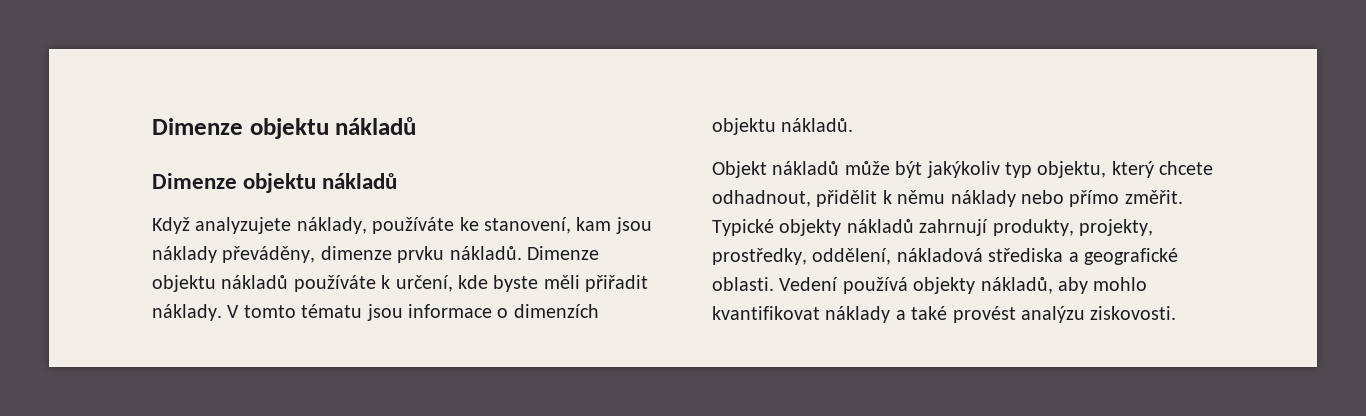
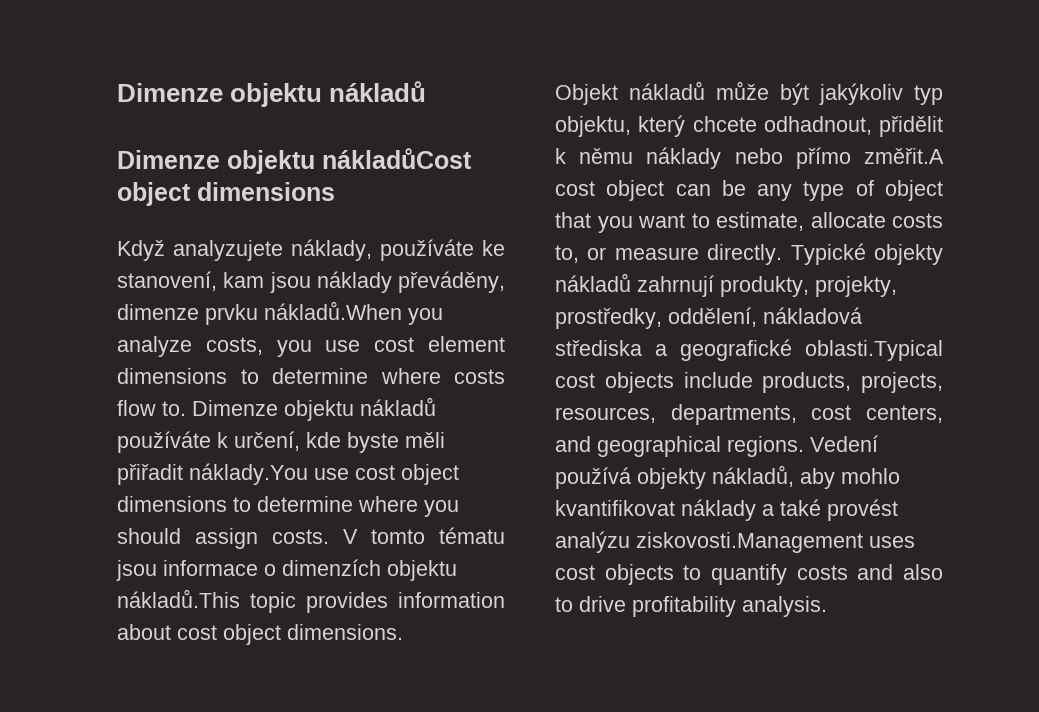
[322,173,398,189] nákladů -> [322,148,472,169] [117,182,335,206] nákladůCost object dimensions
[449,246,522,260] nákladů. -> [264,301,443,325] [117,336,506,357] [117,368,505,384] [117,400,186,416] nákladů.When you analyze costs, you use cost element dimensions to determine where costs flow to.
[152,304,222,321] náklady. -> [189,463,459,485] [117,496,459,517] [117,528,329,549] náklady.You use cost object dimensions to determine where you should assign costs.
[781,118,854,132] nákladů. -> [117,589,505,613] [117,624,403,645] nákladů.This topic provides information about cost object dimensions.
[1124,190,1183,204] změřit. -> [864,148,944,164] [555,180,943,201] [555,212,943,233] [555,244,783,265] změřit.A cost object can be any type of object that you want to estimate, allocate costs to, or measure directly.
[712,277,774,291] oblasti. -> [805,340,943,361] [555,372,943,393] [555,404,943,425] [555,436,804,457] oblasti.Typical cost objects include products, projects, resources, departments, cost centers, and geographical regions.
[1090,306,1177,320] ziskovosti. -> [636,532,915,553] [555,564,943,585] [555,596,827,617] ziskovosti.Management uses cost objects to quantify costs and also to drive profitability analysis.

